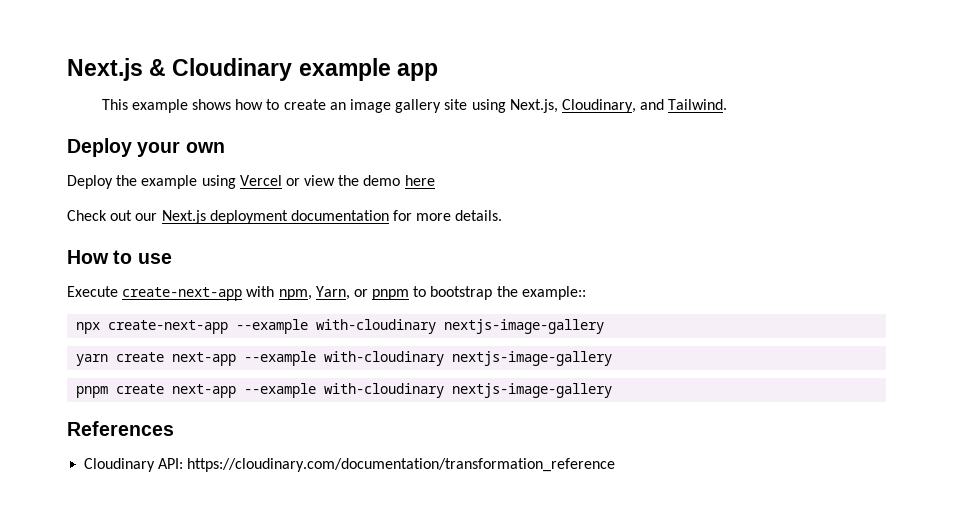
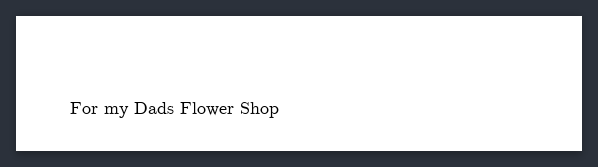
[67,58,438,81] [101,99,728,113] [67,138,225,157] [67,175,435,189] [67,210,503,224] [67,250,172,264] [67,286,586,301] [76,319,605,334] [76,351,613,366] [76,383,613,398] [67,421,174,436] [84,458,616,472] Next.js & Cloudinary example app // This example shows how to create an image gallery site using Next.js, Cloudinary, and Tailwind. // Deploy your own // Deploy the example using Vercel or view the demo here // Check out our Next.js deployment documentation for more details. // How to use // Execute create-next-app with npm, Yarn, or pnpm to bootstrap the example:: // npx create-next-app --example with-cloudinary nextjs-image-gallery // yarn create next-app --example with-cloudinary nextjs-image-gallery // pnpm create next-app --example with-cloudinary nextjs-image-gallery // References // Cloudinary API: https://cloudinary.com/documentation/transformation_reference -> [70,102,279,118] For my Dads Flower Shop

